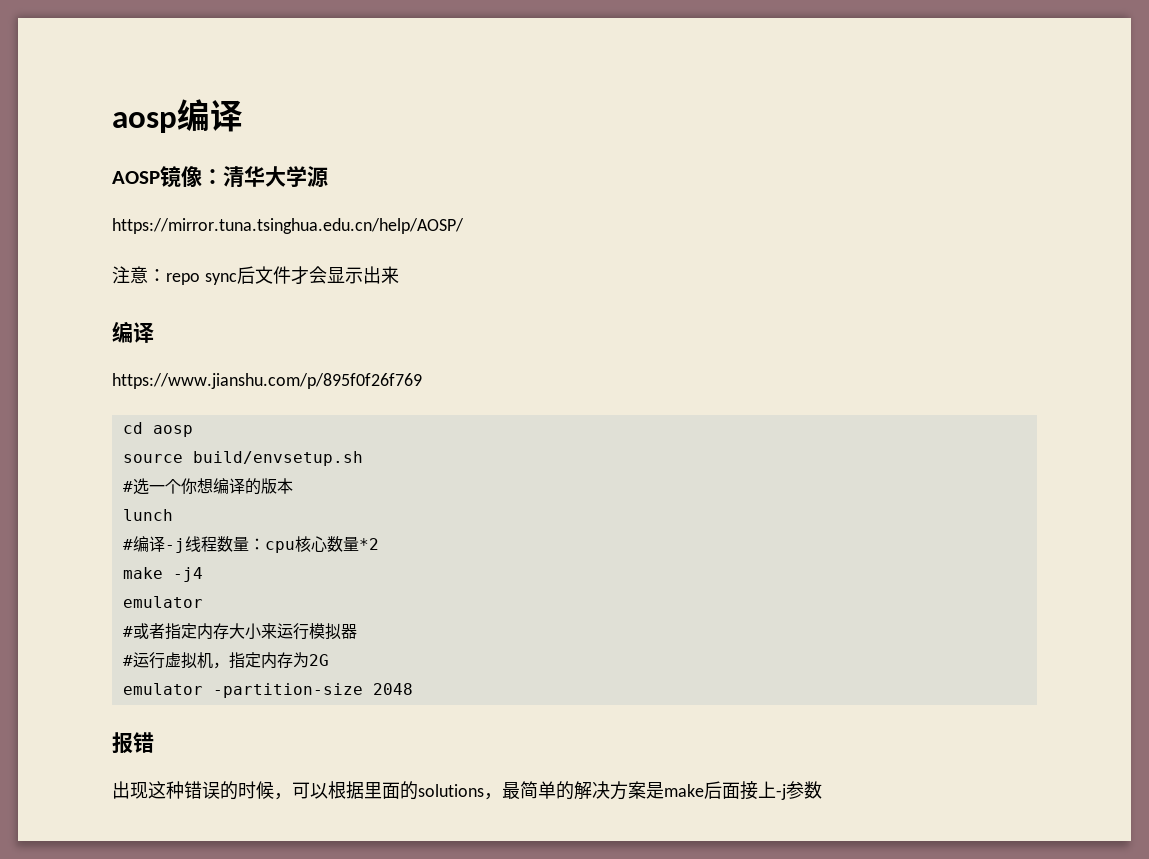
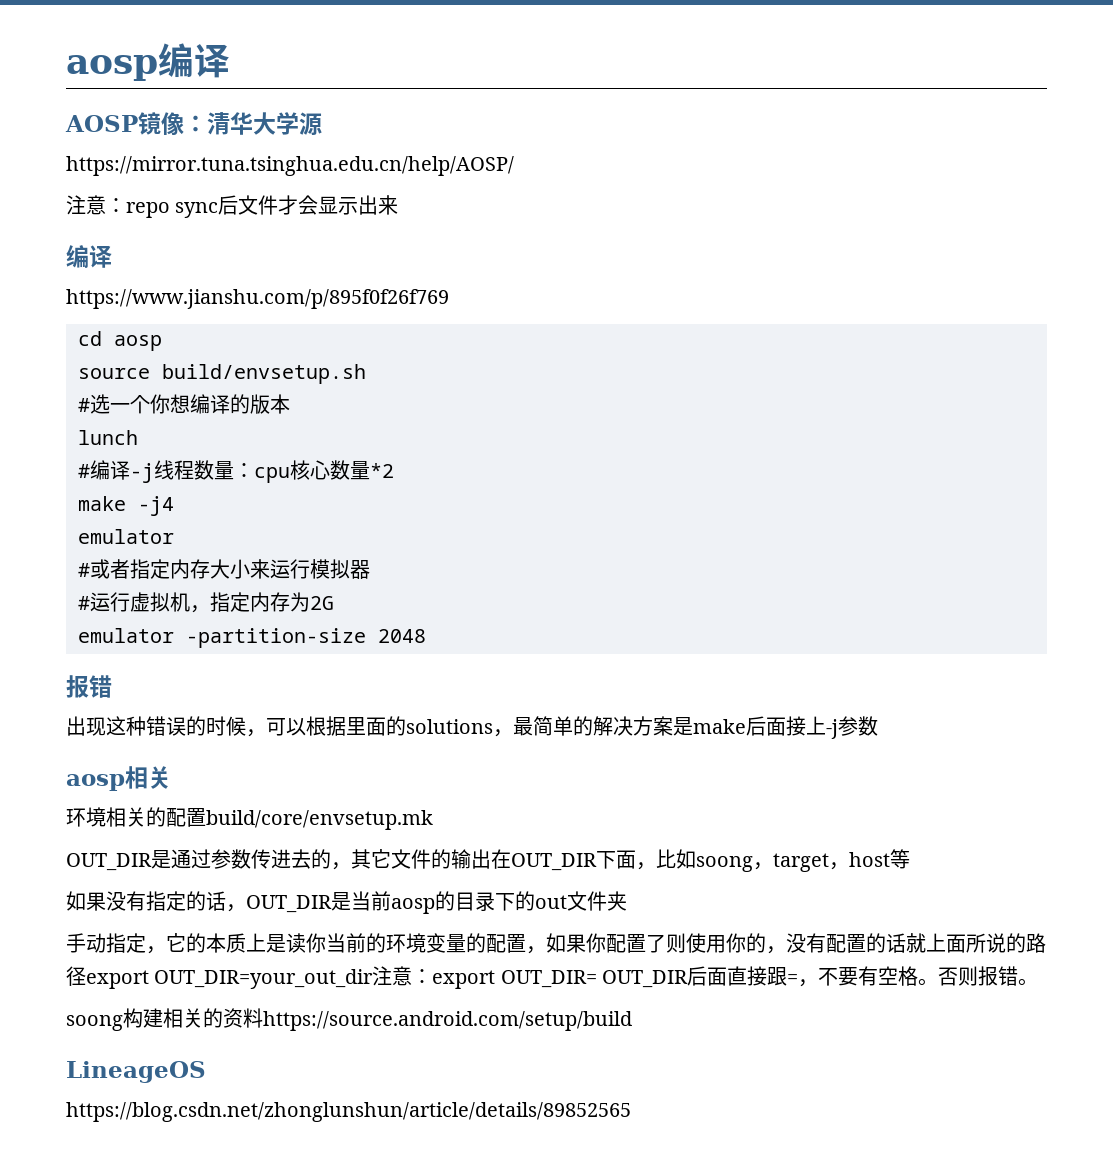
(822, 790) none -> [66,766,171,791] [66,807,433,830] [66,849,910,872] [66,891,627,914] [66,933,1046,954] [66,966,1039,989] [66,1008,632,1031] [66,1061,206,1083] [66,1102,631,1122] // aosp相关 // 环境相关的配置build/core/envsetup.mk // OUT_DIR是通过参数传进去的，其它文件的输出在OUT_DIR下面，比如soong，target，host等 // 如果没有指定的话，OUT_DIR是当前aosp的目录下的out文件夹 // 手动指定，它的本质上是读你当前的环境变量的配置，如果你配置了则使用你的，没有配置的话就上面所说的路径export OUT_DIR=your_out_dir注意：export OUT_DIR= OUT_DIR后面直接跟=，不要有空格。否则报错。 // soong构建相关的资料https://source.android.com/setup/build // LineageOS // https://blog.csdn.net/zhonglunshun/article/details/89852565

